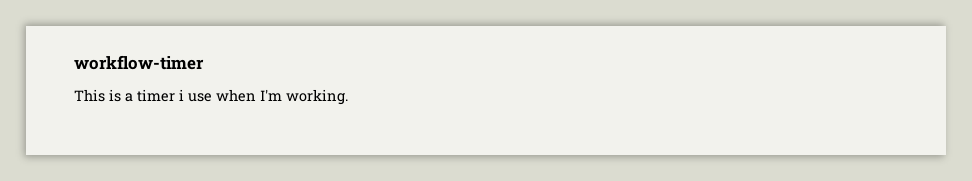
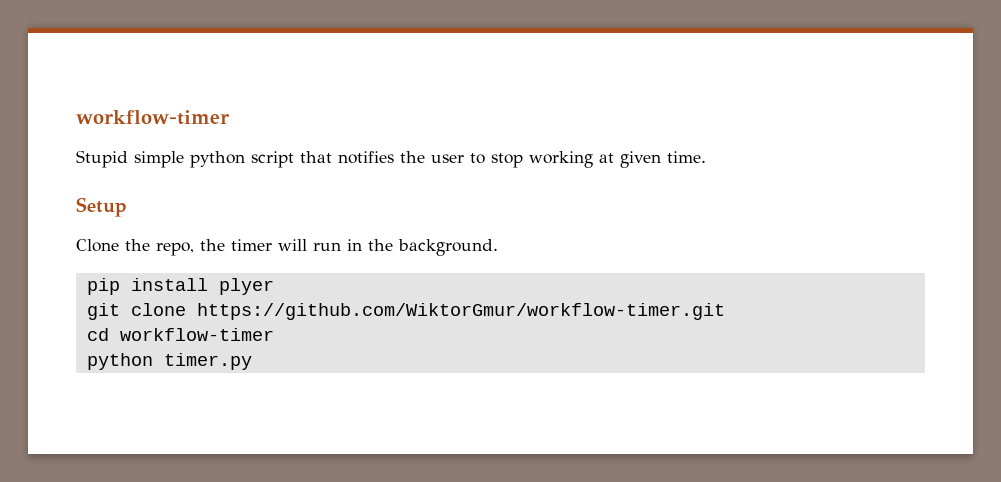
[74,55,204,70] [74,89,348,105] workflow-timer // This is a timer i use when I'm working. -> [76,110,230,125] [76,150,706,168] [76,197,127,217] [76,239,498,256] [86,278,274,295] [86,303,725,320] [86,328,274,341] [86,353,252,370] workflow-timer // Stupid simple python script that notifies the user to stop working at given time. // Setup // Clone the repo, the timer will run in the background. // pip install plyer // git clone https://github.com/WiktorGmur/workflow-timer.git // cd workflow-timer // python timer.py

